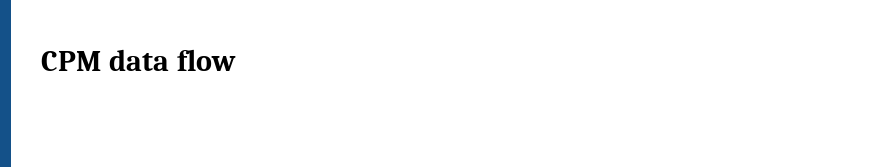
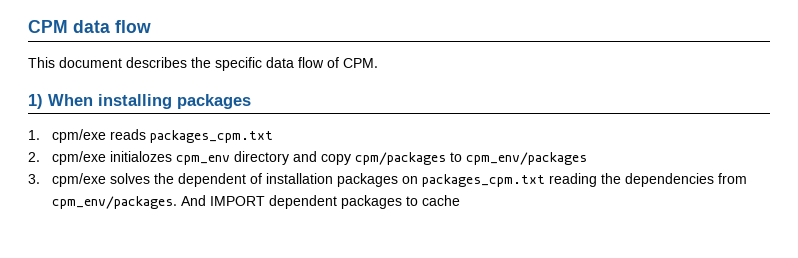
(236, 60) none -> [28,57,378,71] [28,94,251,109] [28,129,274,143] [28,151,588,165] [28,173,748,187] [52,195,461,209] // This document describes the specific data flow of CPM. // 1) When installing packages // 1. cpm/exe reads packages_cpm.txt // 2. cpm/exe initialozes cpm_env directory and copy cpm/packages to cpm_env/packages // 3. cpm/exe solves the dependent of installation packages on packages_cpm.txt reading the dependencies from cpm_env/packages. And IMPORT dependent packages to cache

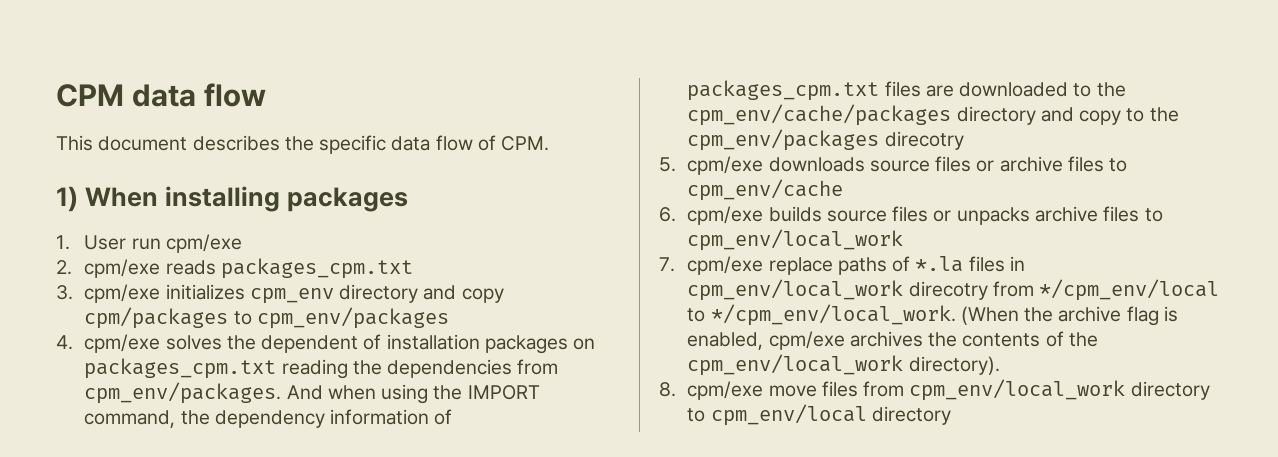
(40, 135) none -> [84,234,242,253] [56,260,72,275] User run cpm/exe // 2.
[28,151,173,165] 2. cpm/exe initialozes -> [56,284,245,303] 3. cpm/exe initializes
[28,174,40,184] 3. -> [56,335,73,350] 4.
[210,195,461,209] IMPORT dependent packages to cache -> [327,384,540,404] [84,409,453,428] [687,80,1126,101] [687,104,1179,126] [687,129,964,151] [659,156,1128,175] [687,179,844,201] [659,206,1163,225] [687,229,904,251] [659,256,1025,275] [687,279,1220,301] [687,304,1178,326] [687,331,1098,350] [687,354,1000,376] [659,379,1210,401] [687,404,951,426] when using the IMPORT command, the dependency information of packages_cpm.txt files are downloaded to the cpm_env/cache/packages directory and copy to the cpm_env/packages direcotry // 5. cpm/exe downloads source files or archive files to cpm_env/cache // 6. cpm/exe builds source files or unpacks archive files to cpm_env/local_work // 7. cpm/exe replace paths of *.la files in cpm_env/local_work direcotry from */cpm_env/local to */cpm_env/local_work. (When the archive flag is enabled, cpm/exe archives the contents of the cpm_env/local_work directory). // 8. cpm/exe move files from cpm_env/local_work directory to cpm_env/local directory

